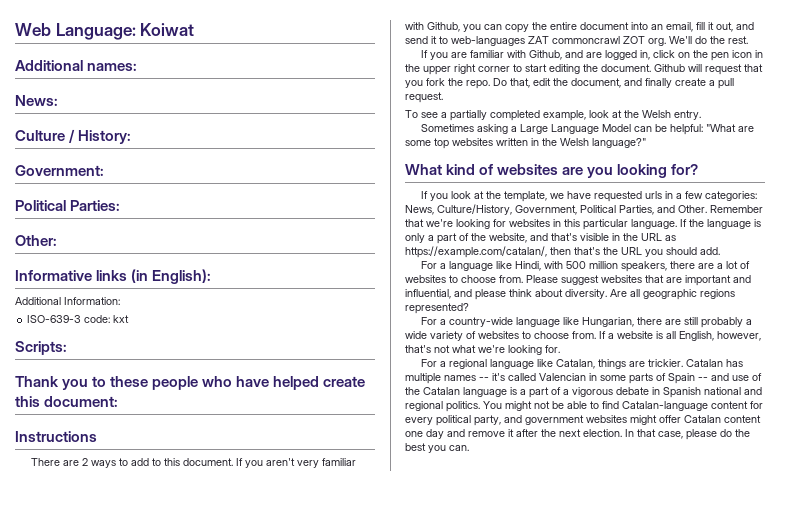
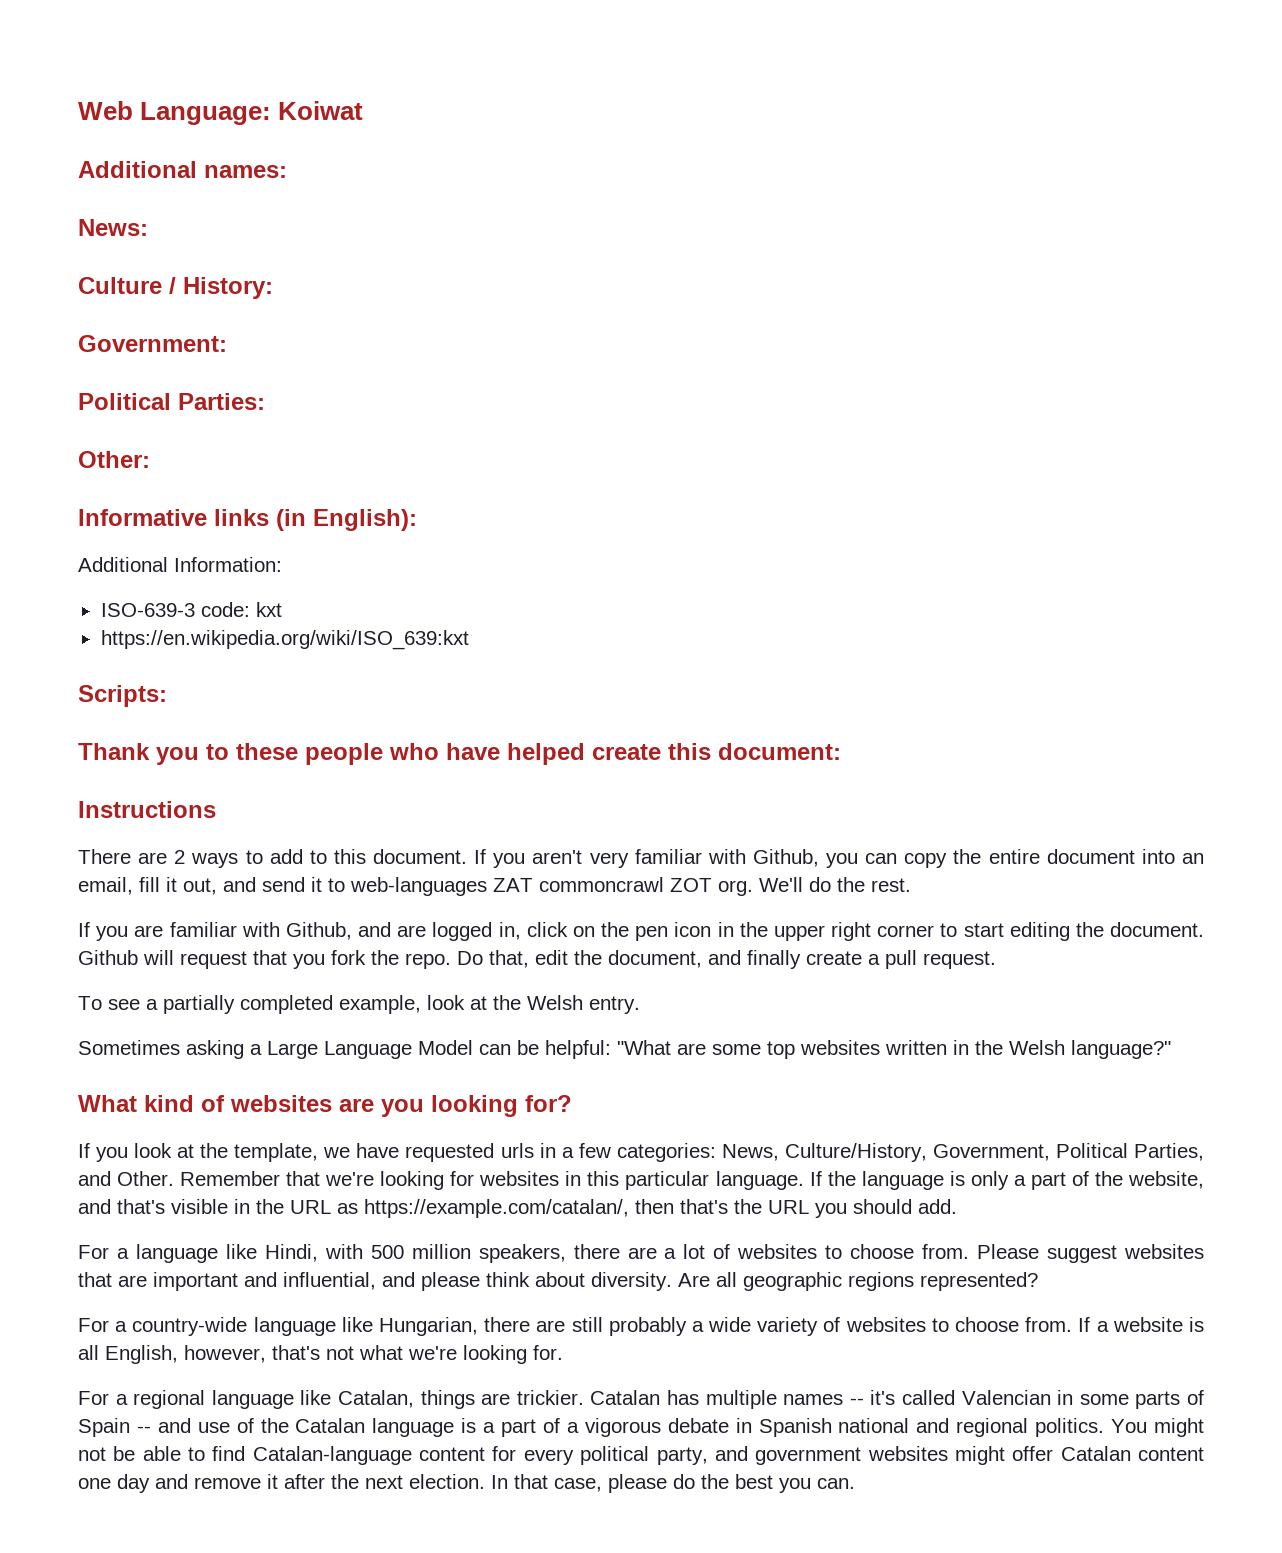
(130, 319) none -> [100,630,469,650] // https://en.wikipedia.org/wiki/ISO_639:kxt

